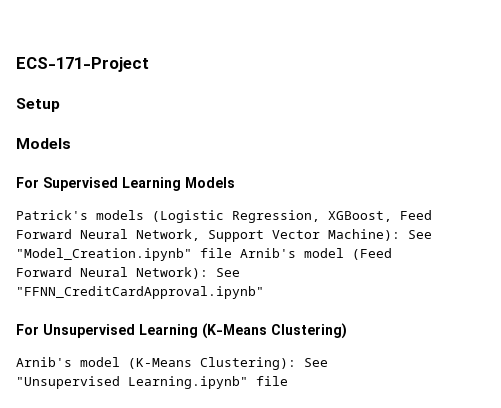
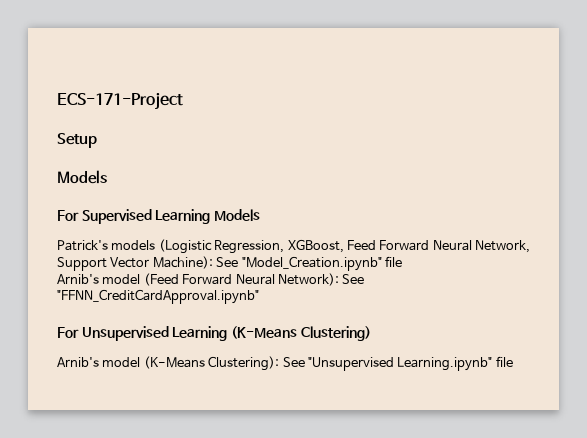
(232, 253) none -> (402, 261) //

